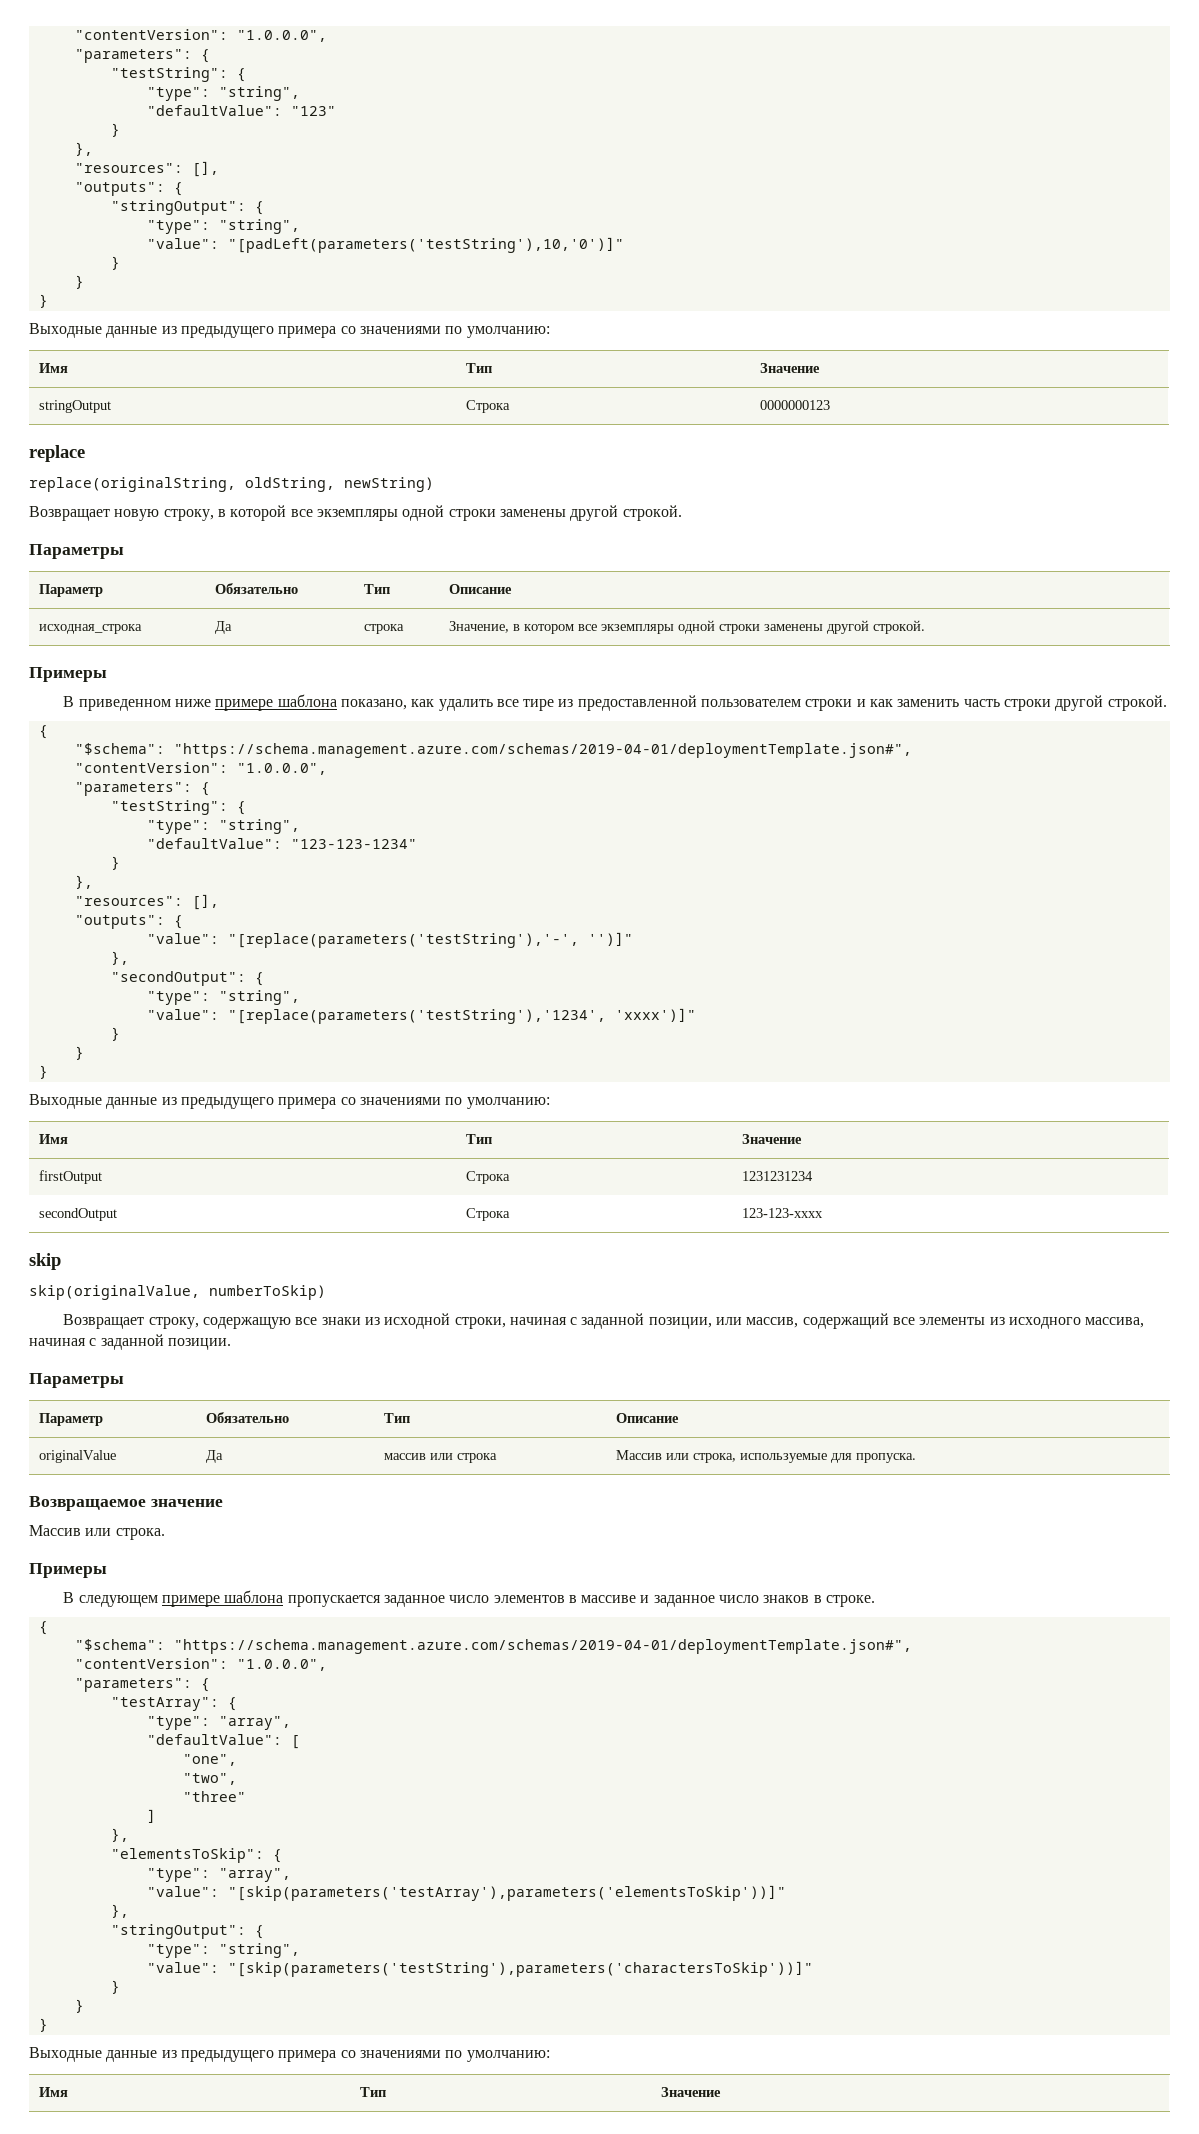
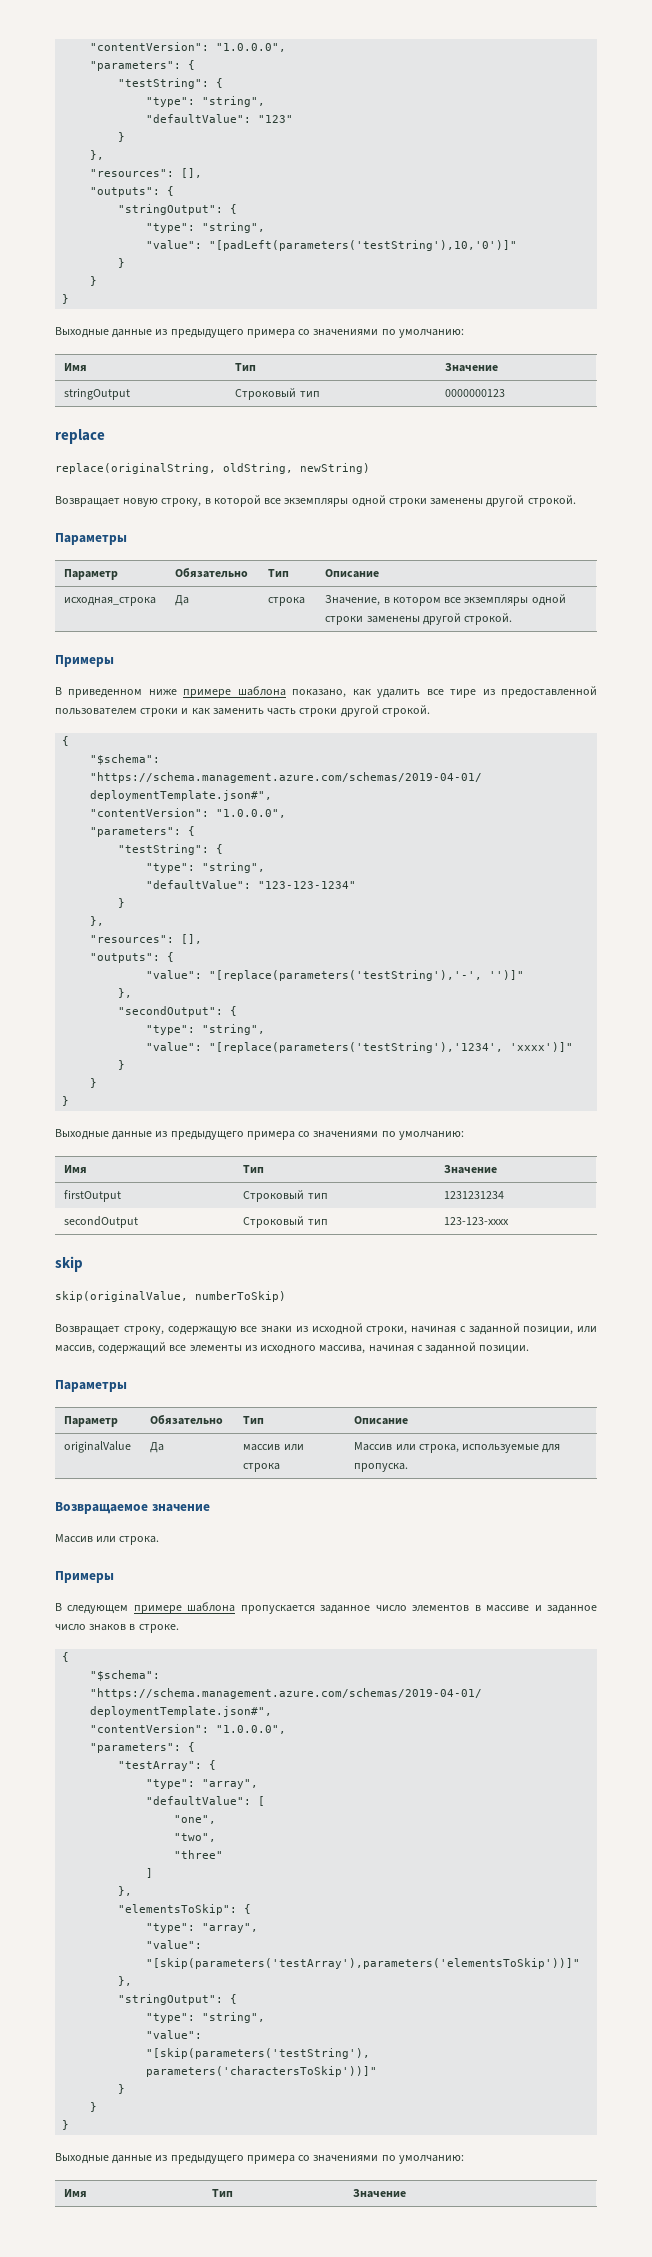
[465,400,510,413] Строка -> [235,388,320,400] Строковый тип
[465,1171,510,1184] Строка -> [243,1190,328,1202] Строковый тип
[465,1208,510,1221] Строка -> [243,1216,328,1228] Строковый тип

